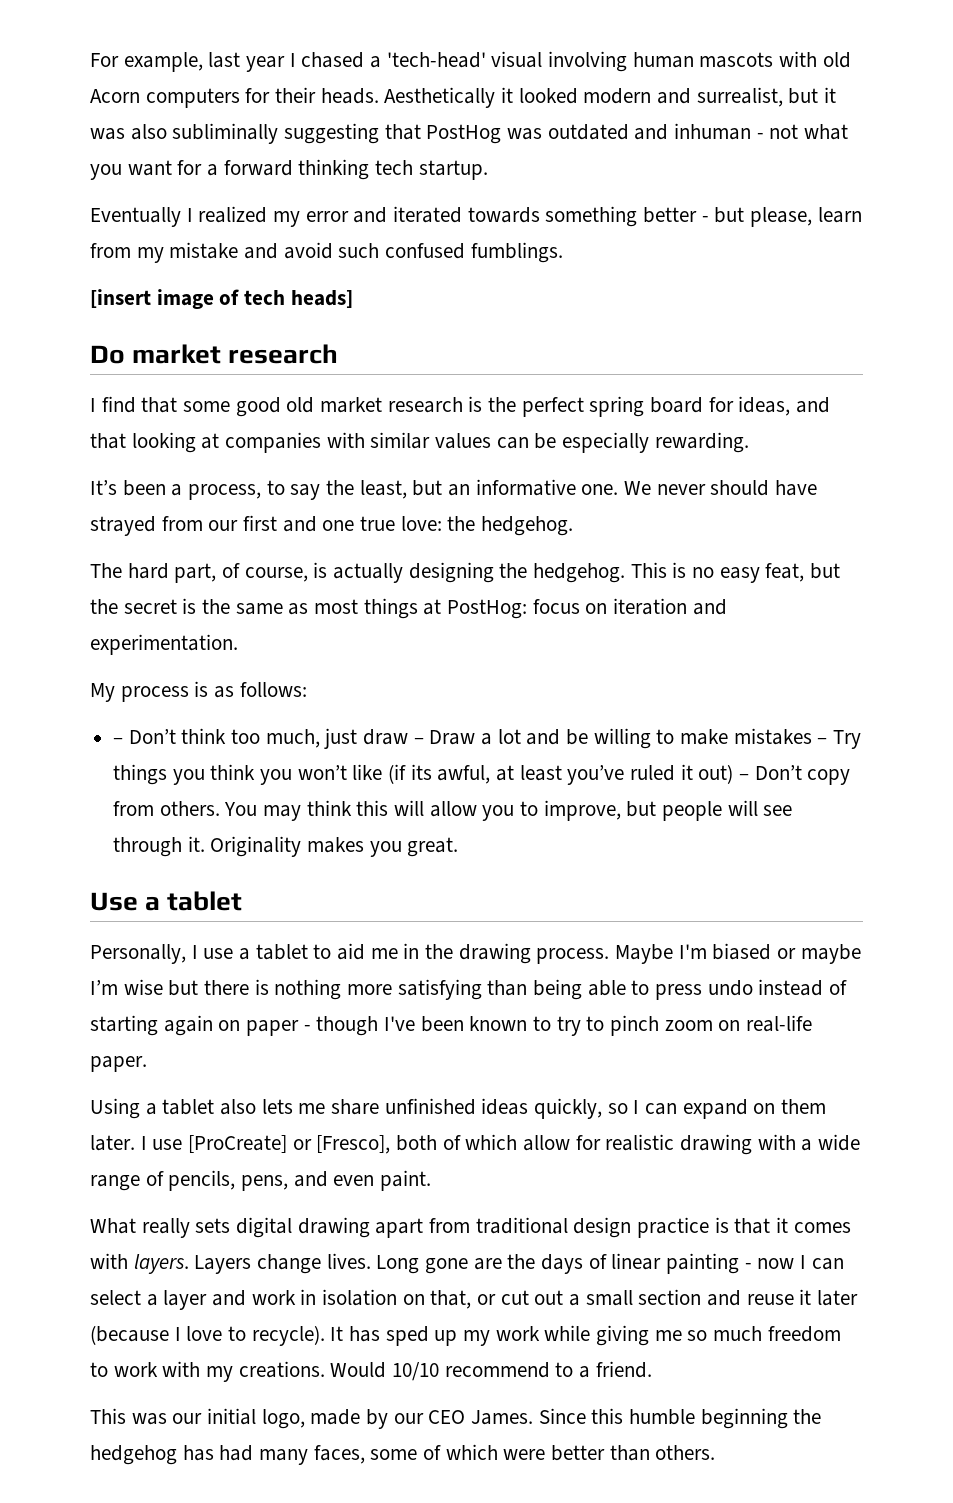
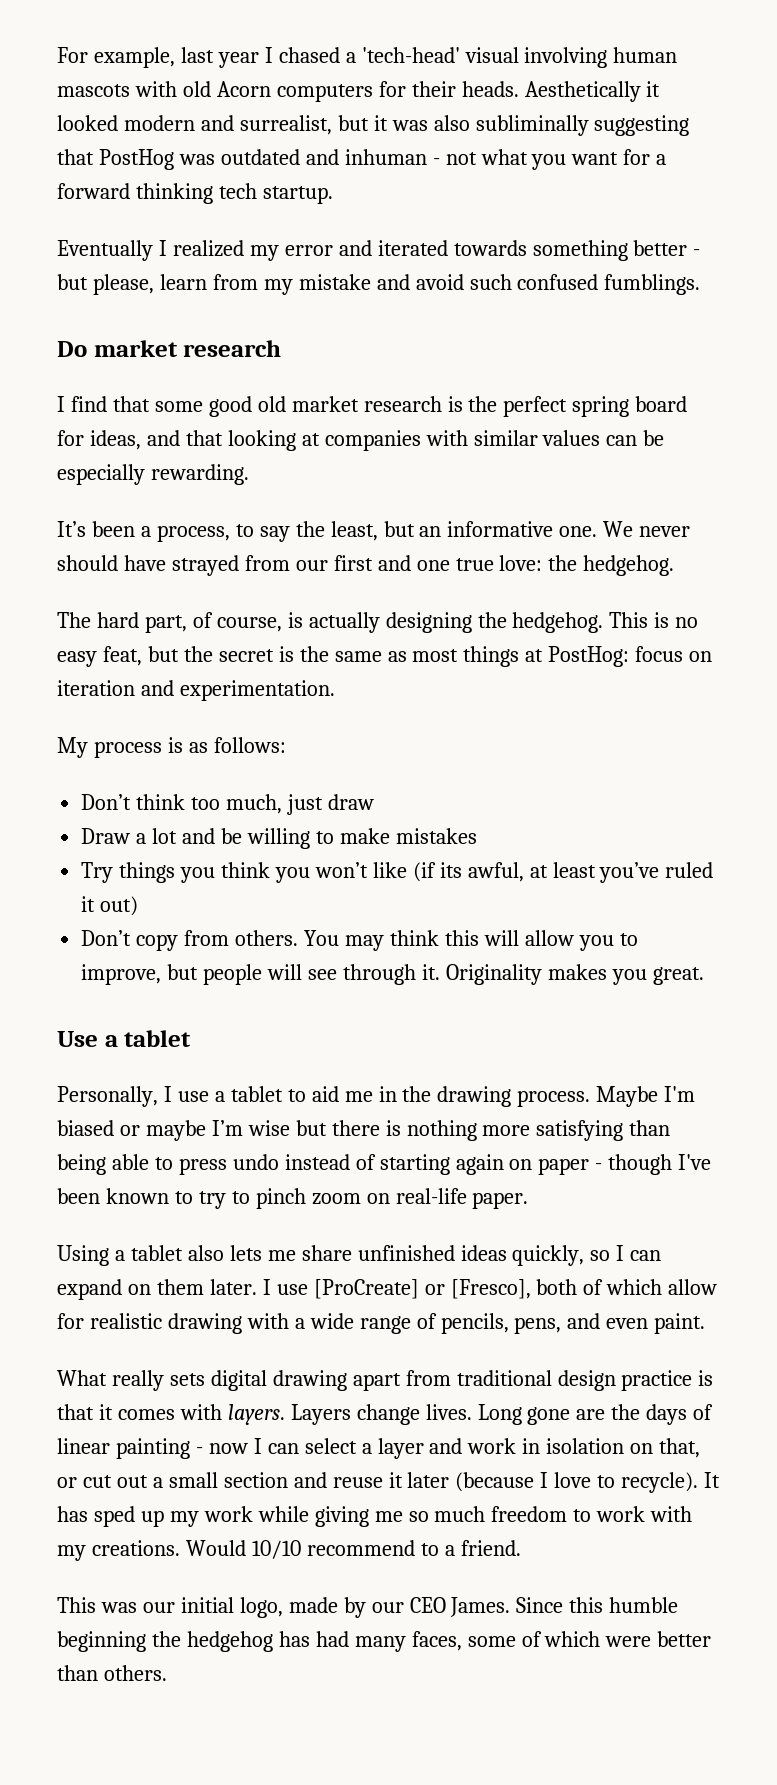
[90,289,353,309] // [insert image of tech heads] -> (701, 284) none
[113,738,124,744] – -> (286, 745) none
[413,738,424,744] – -> (374, 802) //
[817,738,828,744] – -> (477, 836) //
[739,774,750,780] – -> (139, 906) //

